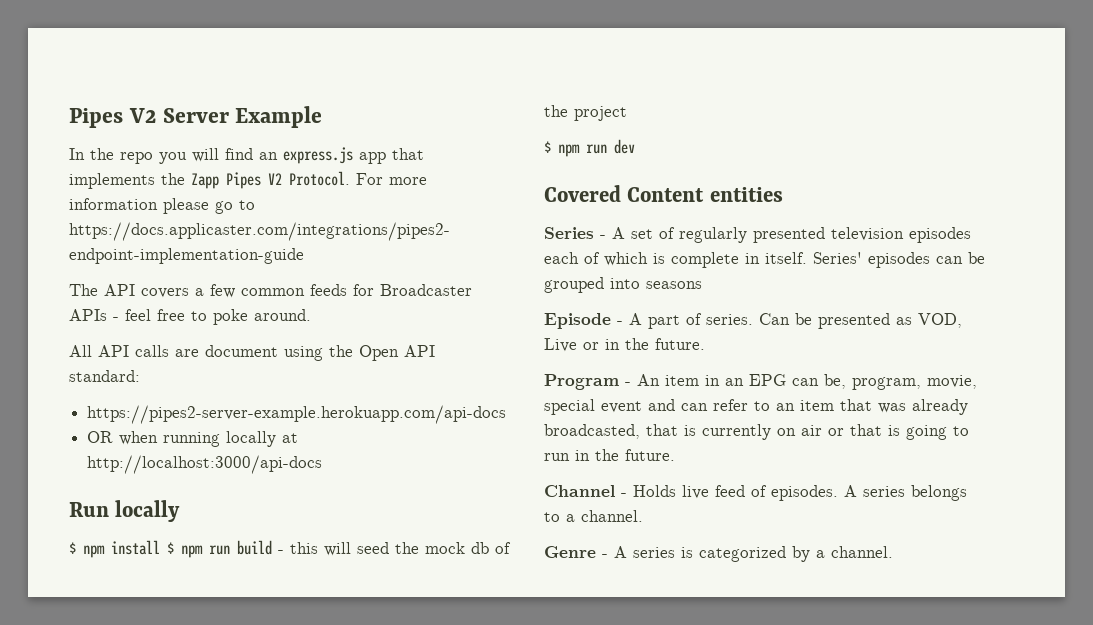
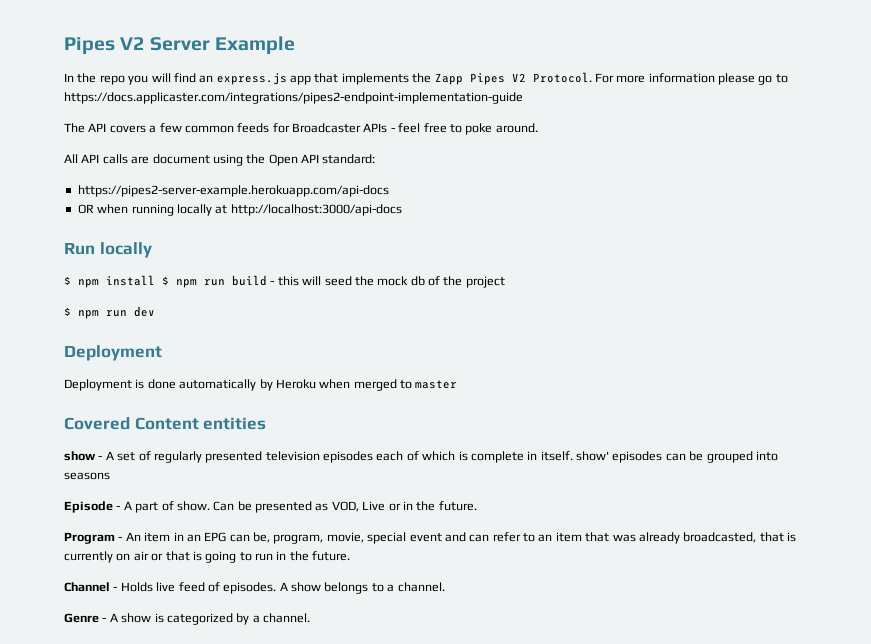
(635, 146) none -> [64,345,162,361] [64,379,458,391] // Deployment // Deployment is done automatically by Heroku when merged to master
[544,227,594,239] Series -> [64,451,96,461] show
[813,252,862,264] Series' -> [576,451,609,461] show'
[706,314,753,325] series. -> [176,501,210,511] show.
[863,486,905,497] series -> [291,582,321,592] show
[633,547,675,558] series -> [121,613,152,623] show

